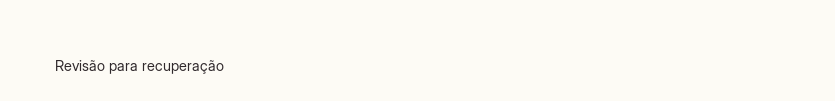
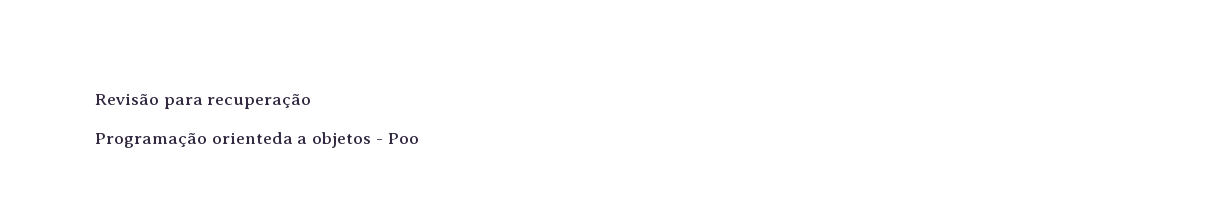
(224, 67) none -> [95,132,419,148] // Programação orienteda a objetos - Poo

